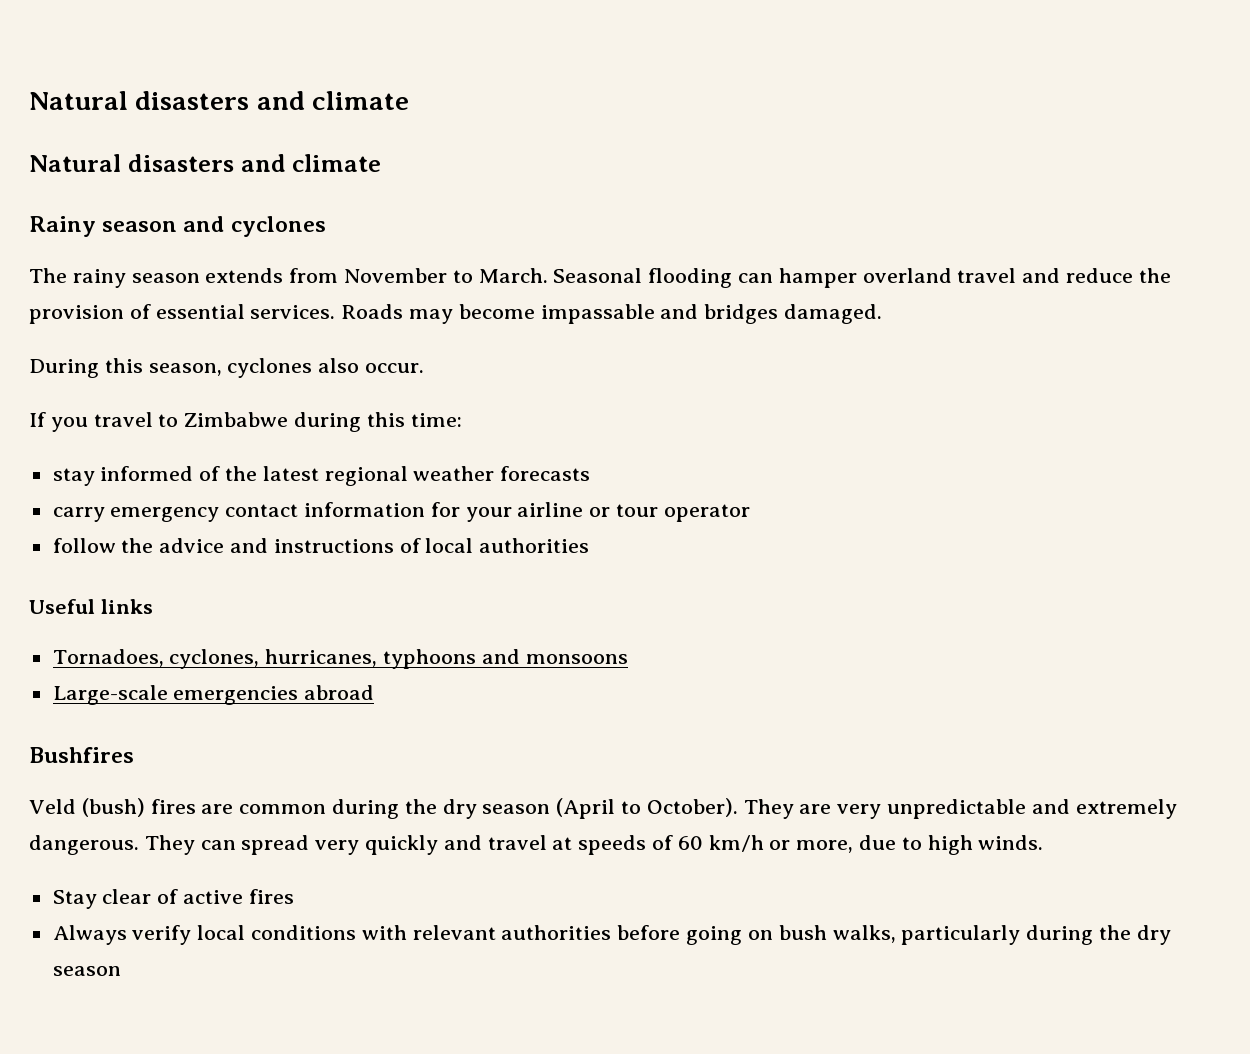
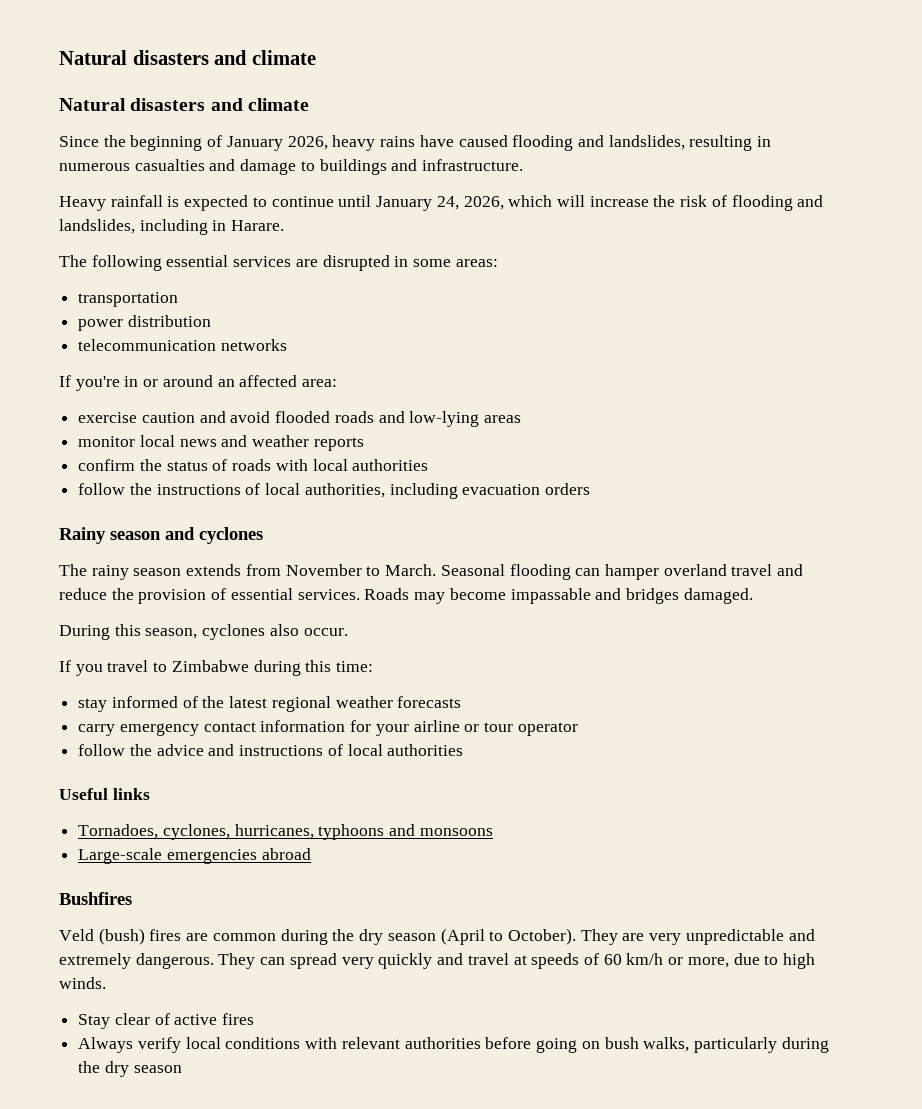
(382, 163) none -> [59,135,772,151] [59,159,524,175] [59,195,824,211] [59,219,285,235] [59,255,498,271] [78,292,179,307] [78,315,211,331] [78,339,287,351] [59,375,338,391] [78,411,522,427] [78,435,364,451] [78,459,429,471] [78,483,591,499] // Since the beginning of January 2026, heavy rains have caused flooding and landslides, resulting in numerous casualties and damage to buildings and infrastructure. // Heavy rainfall is expected to continue until January 24, 2026, which will increase the risk of flooding and landslides, including in Harare. // The following essential services are disrupted in some areas: // transportation // power distribution // telecommunication networks // If you're in or around an affected area: // exercise caution and avoid flooded roads and low-lying areas // monitor local news and weather reports // confirm the status of roads with local authorities // follow the instructions of local authorities, including evacuation orders

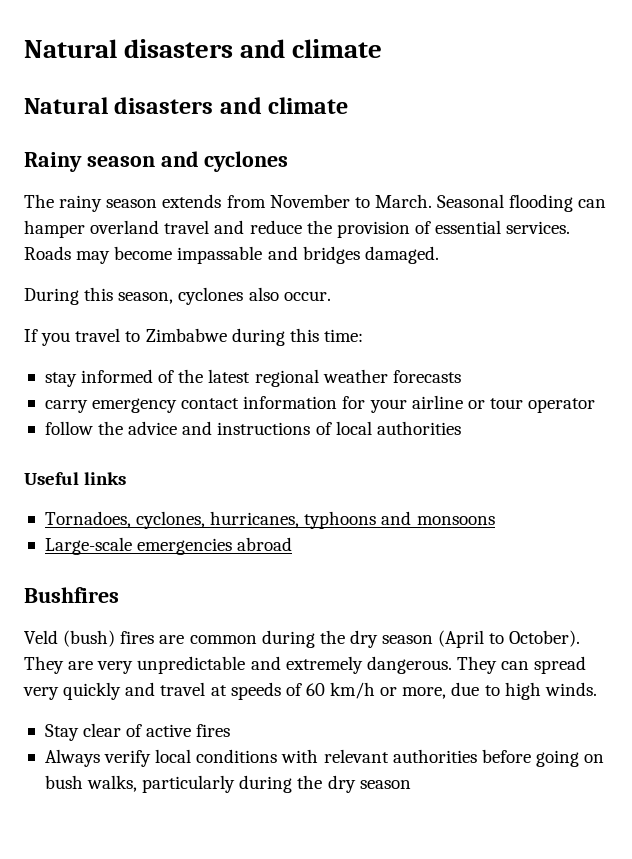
[59,135,772,151] [59,159,524,175] [59,195,824,211] [59,219,285,235] [59,255,498,271] [78,292,179,307] [78,315,211,331] [78,339,287,351] [59,375,338,391] [78,411,522,427] [78,435,364,451] [78,459,429,471] [78,483,591,499] // Since the beginning of January 2026, heavy rains have caused flooding and landslides, resulting in numerous casualties and damage to buildings and infrastructure. // Heavy rainfall is expected to continue until January 24, 2026, which will increase the risk of flooding and landslides, including in Harare. // The following essential services are disrupted in some areas: // transportation // power distribution // telecommunication networks // If you're in or around an affected area: // exercise caution and avoid flooded roads and low-lying areas // monitor local news and weather reports // confirm the status of roads with local authorities // follow the instructions of local authorities, including evacuation orders -> (349, 105) none

